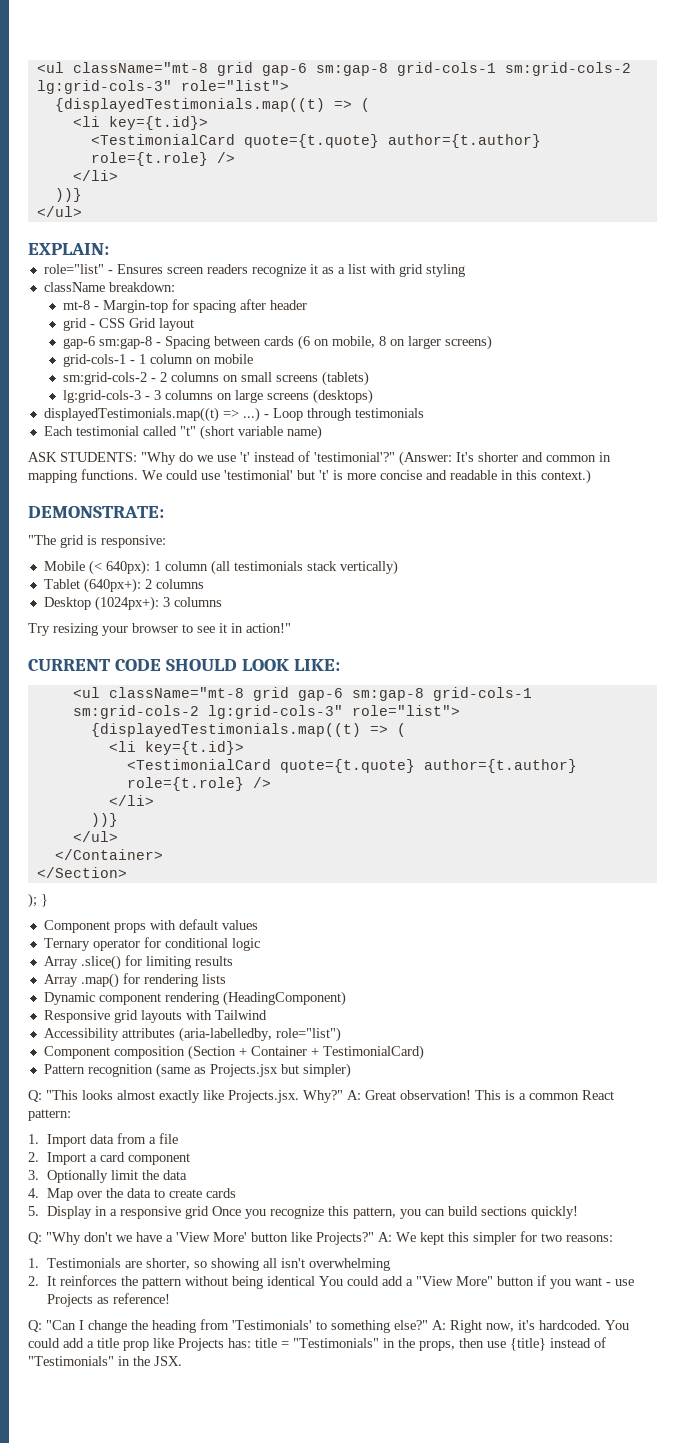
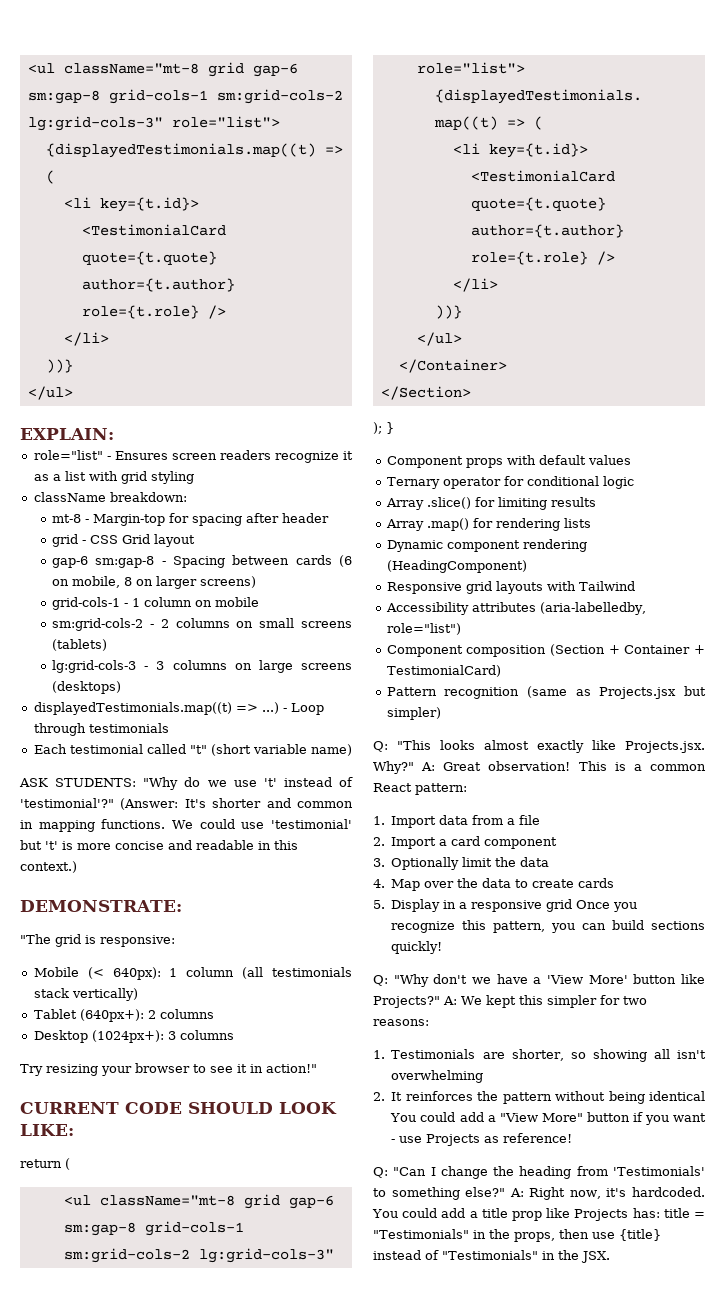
(340, 665) none -> [20,1158,70,1170] // return (

